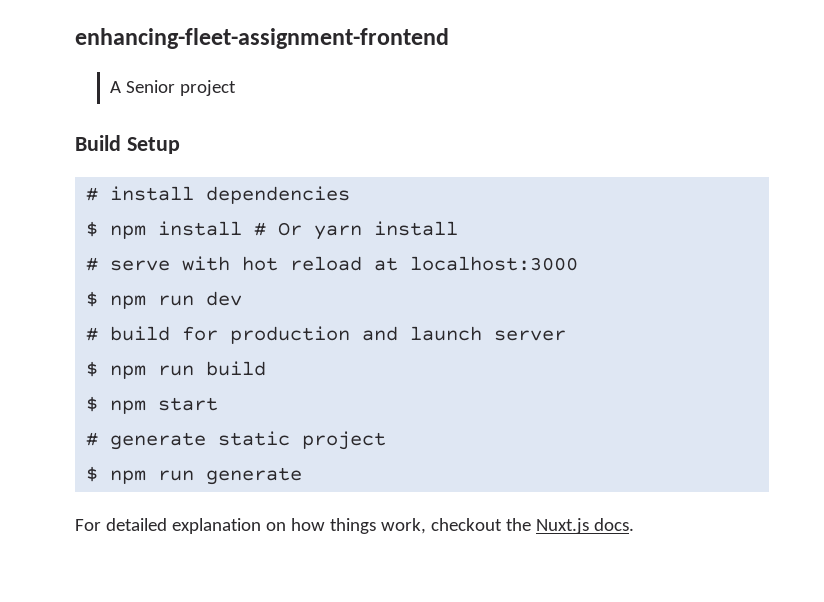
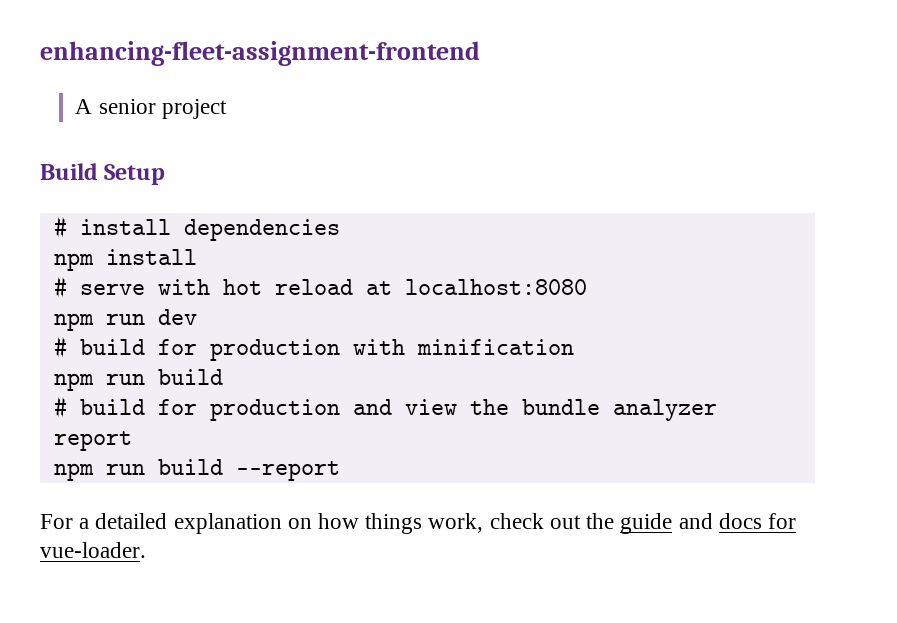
[126,80,176,93] Senior -> [98,99,156,114] senior
[86,221,99,237] $ -> (340, 230) none
[254,221,459,240] # Or yarn install -> (197, 257) none
[410,256,579,271] [86,291,99,307] localhost:3000 // $ -> [404,279,587,295] localhost:8080 //
[362,326,567,341] [86,361,99,377] and launch server // $ -> [352,339,574,355] with minification //
[86,396,219,414] [86,431,387,450] [86,466,303,485] $ npm start // # generate static project // $ npm run generate -> [53,396,717,421] [53,431,132,451] [53,459,340,481] # build for production and view the bundle analyzer report // npm run build --report
(101, 525) none -> [79,518,90,529] a
[430,518,634,534] checkout the Nuxt.js docs. -> [489,513,796,534] [40,542,146,558] check out the guide and docs for vue-loader.

